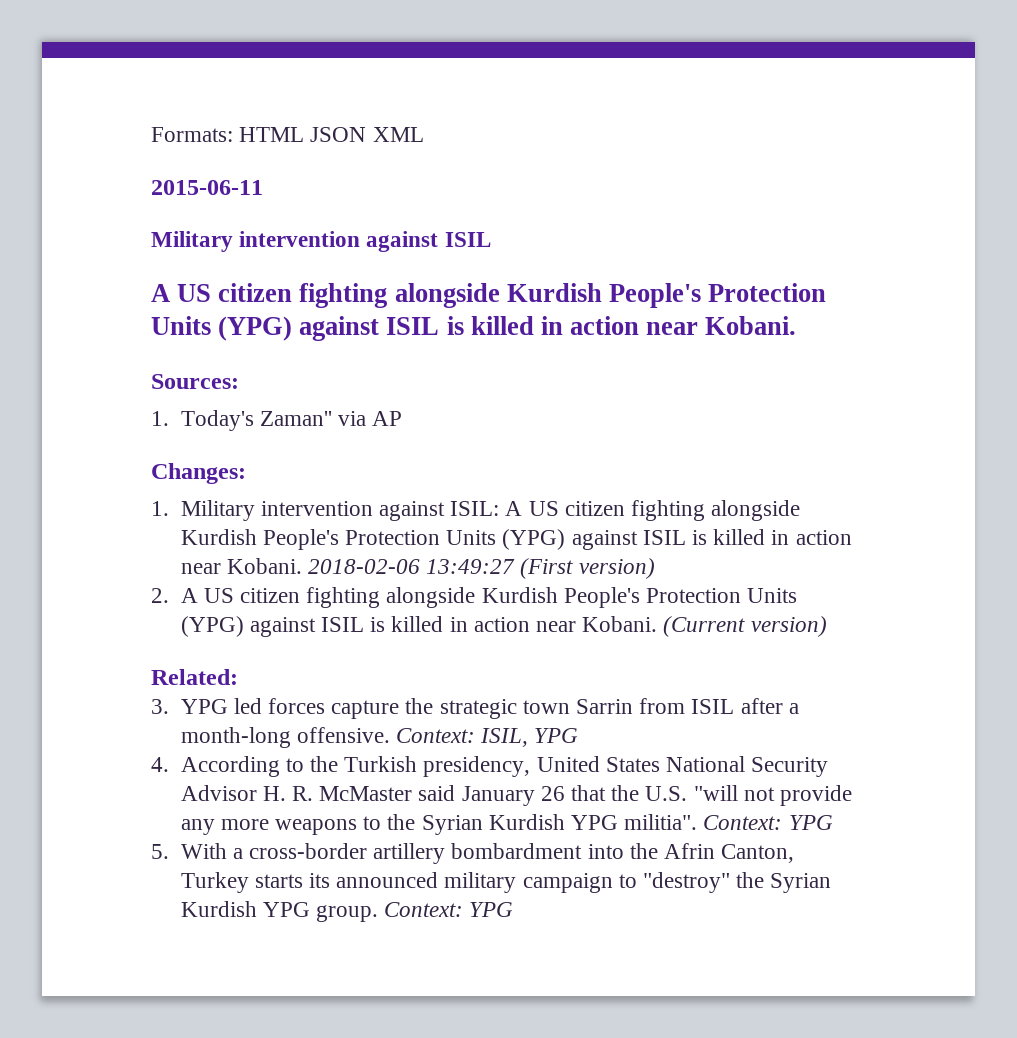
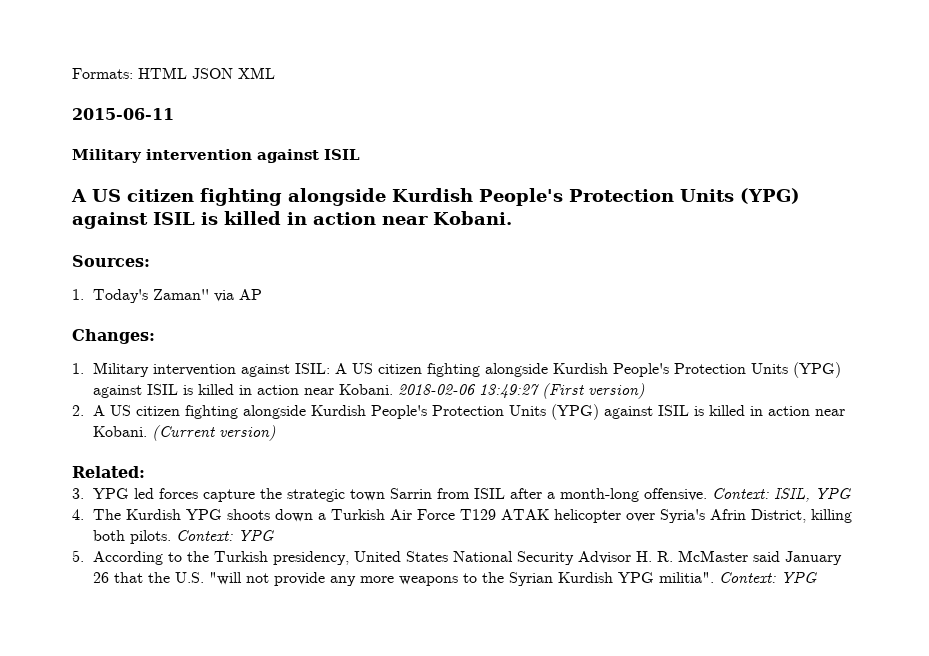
(169, 764) none -> [92,509,852,523] [92,529,274,544] [72,550,84,562] The Kurdish YPG shoots down a Turkish Air Force T129 ATAK helicopter over Syria's Afrin District, killing both pilots. Context: YPG // 5.
[151,843,795,864] [180,872,832,893] [180,901,514,922] // 5. With a cross-border artillery bombardment into the Afrin Canton, Turkey starts its announced military campaign to "destroy" the Syrian Kurdish YPG group. Context: YPG -> (817, 577) none

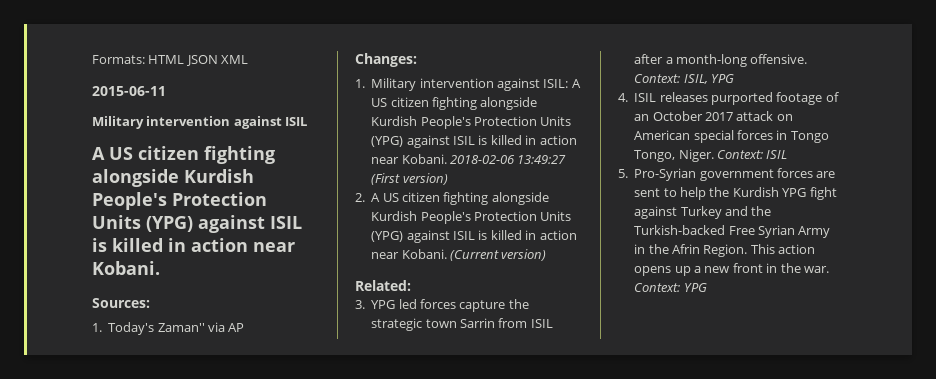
[92,509,852,523] [92,529,274,544] [72,550,842,565] [92,572,714,586] The Kurdish YPG shoots down a Turkish Air Force T129 ATAK helicopter over Syria's Afrin District, killing both pilots. Context: YPG // 5. According to the Turkish presidency, United States National Security Advisor H. R. McMaster said January 26 that the U.S. "will not provide any more weapons to the Syrian Kurdish YPG militia". -> [634,92,839,105] [634,111,793,121] [634,130,829,143] [634,149,788,162] [618,168,836,181] [634,187,837,200] [634,206,772,219] [634,225,831,238] [634,244,816,257] [634,263,829,276] ISIL releases purported footage of an October 2017 attack on American special forces in Tongo Tongo, Niger. Context: ISIL // 5. Pro-Syrian government forces are sent to help the Kurdish YPG fight against Turkey and the Turkish-backed Free Syrian Army in the Afrin Region. This action opens up a new front in the war.

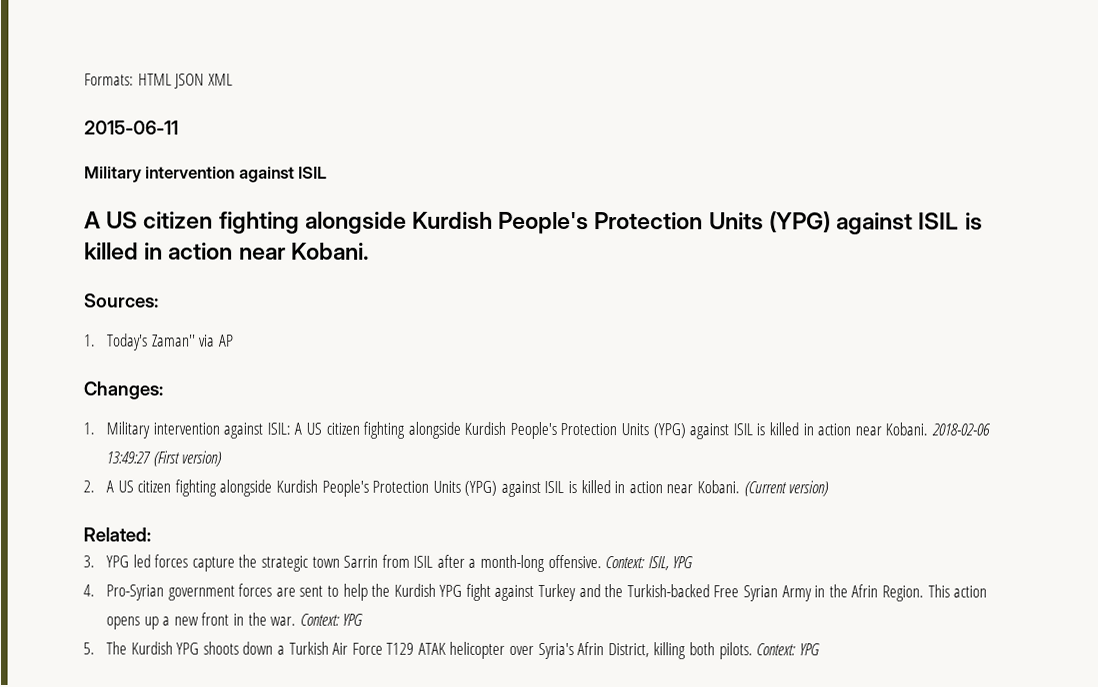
[634,92,839,105] [634,111,793,121] [634,130,829,143] [634,149,788,162] [618,169,628,178] ISIL releases purported footage of an October 2017 attack on American special forces in Tongo Tongo, Niger. Context: ISIL // 5. -> (95, 590) none
(707, 287) none -> [83,641,820,660] // 5. The Kurdish YPG shoots down a Turkish Air Force T129 ATAK helicopter over Syria's Afrin District, killing both pilots. Context: YPG

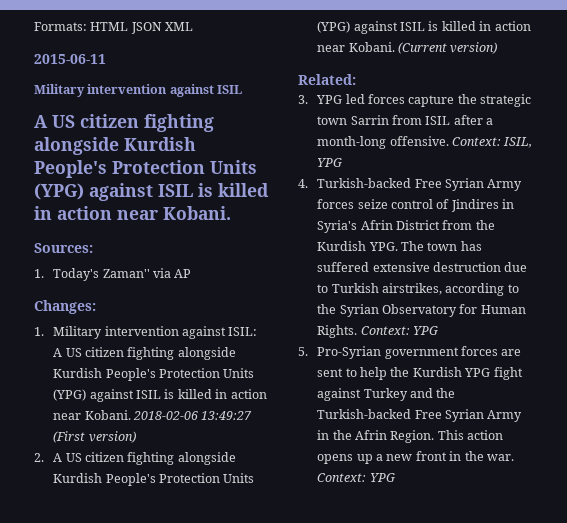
(95, 590) none -> [317,178,523,191] [317,199,515,212] [317,220,495,233] [317,241,482,251] [317,262,528,272] [317,283,519,296] [317,304,526,317] [317,325,439,338] [298,347,308,356] Turkish-backed Free Syrian Army forces seize control of Jindires in Syria's Afrin District from the Kurdish YPG. The town has suffered extensive destruction due to Turkish airstrikes, according to the Syrian Observatory for Human Rights. Context: YPG // 5.
[83,641,820,660] // 5. The Kurdish YPG shoots down a Turkish Air Force T129 ATAK helicopter over Syria's Afrin District, killing both pilots. Context: YPG -> (395, 477) none

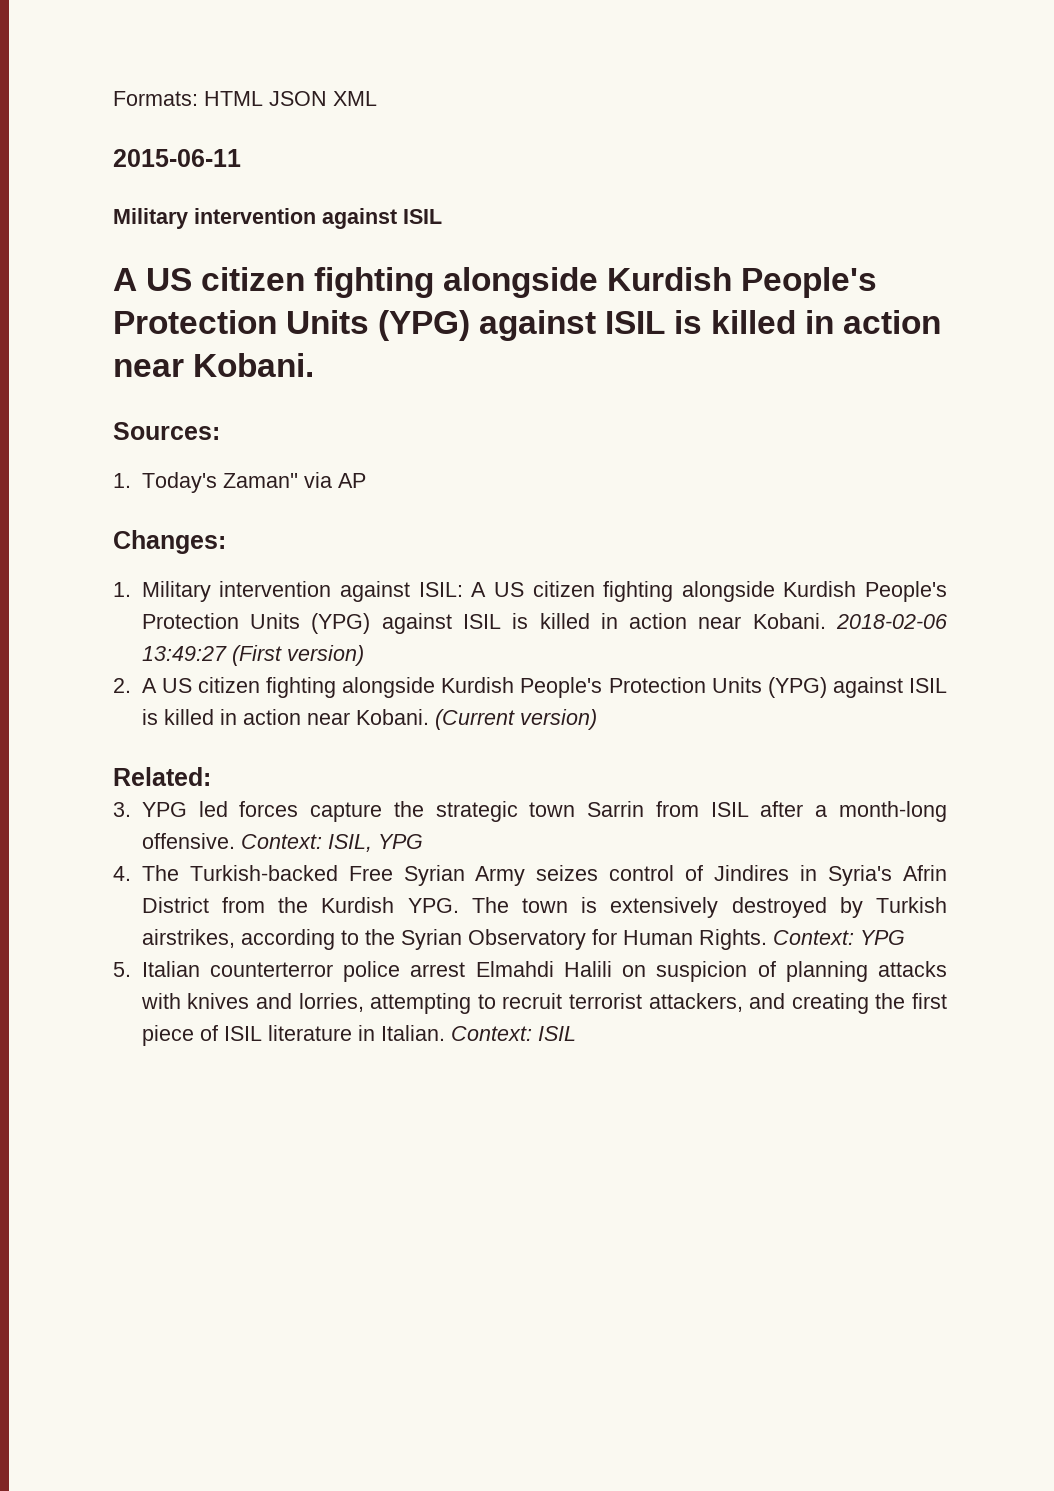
[317,178,523,191] [317,199,388,209] Turkish-backed Free Syrian Army forces seize -> [141,865,599,886] The Turkish-backed Free Syrian Army seizes
[460,241,482,251] [317,262,528,272] [317,284,329,293] has suffered extensive destruction due to -> [581,897,863,918] is extensively destroyed by
[317,346,522,359] [317,367,523,380] [317,388,456,401] [317,409,523,422] [317,430,504,443] [317,451,514,464] [317,473,395,482] Pro-Syrian government forces are sent to help the Kurdish YPG fight against Turkey and the Turkish-backed Free Syrian Army in the Afrin Region. This action opens up a new front in the war. Context: YPG -> [141,961,948,982] [140,993,947,1014] [141,1025,576,1046] Italian counterterror police arrest Elmahdi Halili on suspicion of planning attacks with knives and lorries, attempting to recruit terrorist attackers, and creating the first piece of ISIL literature in Italian. Context: ISIL

